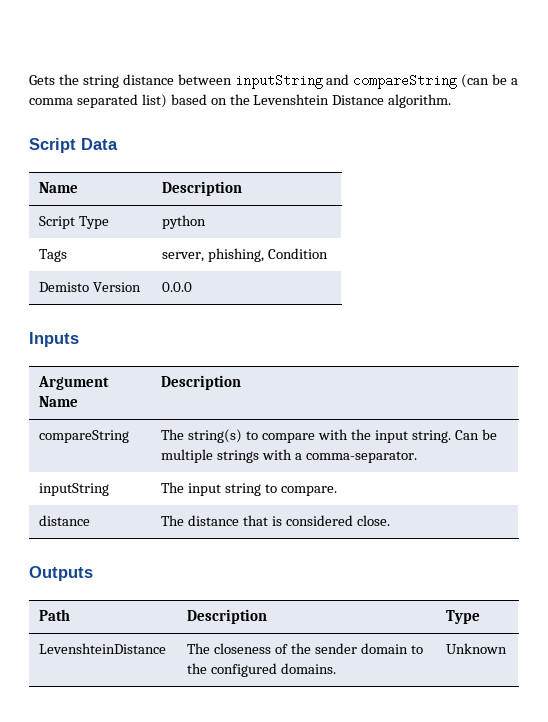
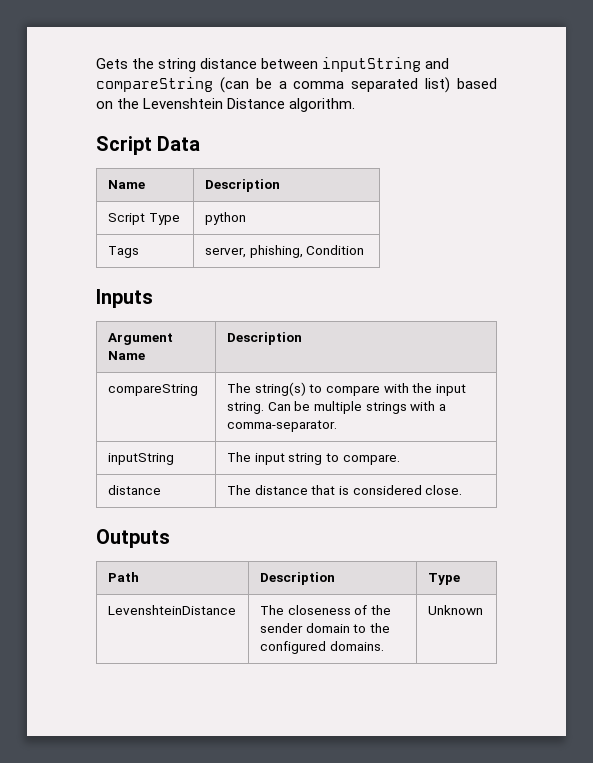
[39,282,142,292] [162,282,193,292] // Demisto Version | 0.0.0 -> (365, 250) none

